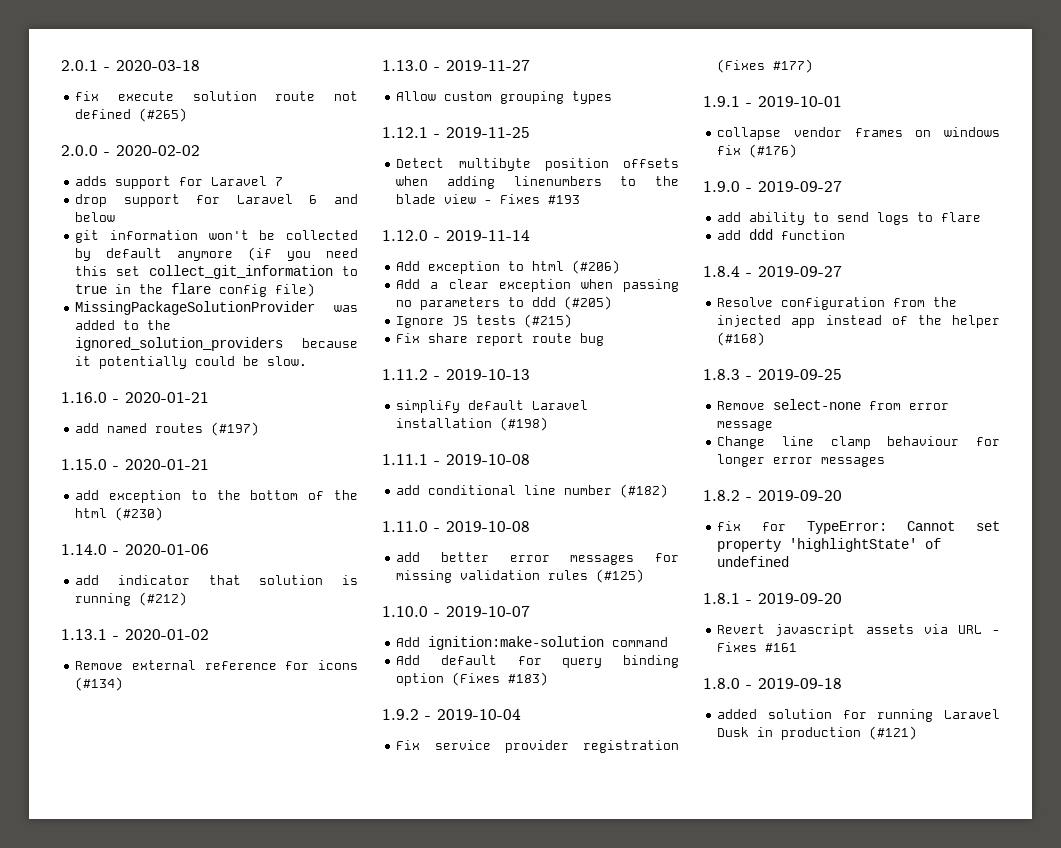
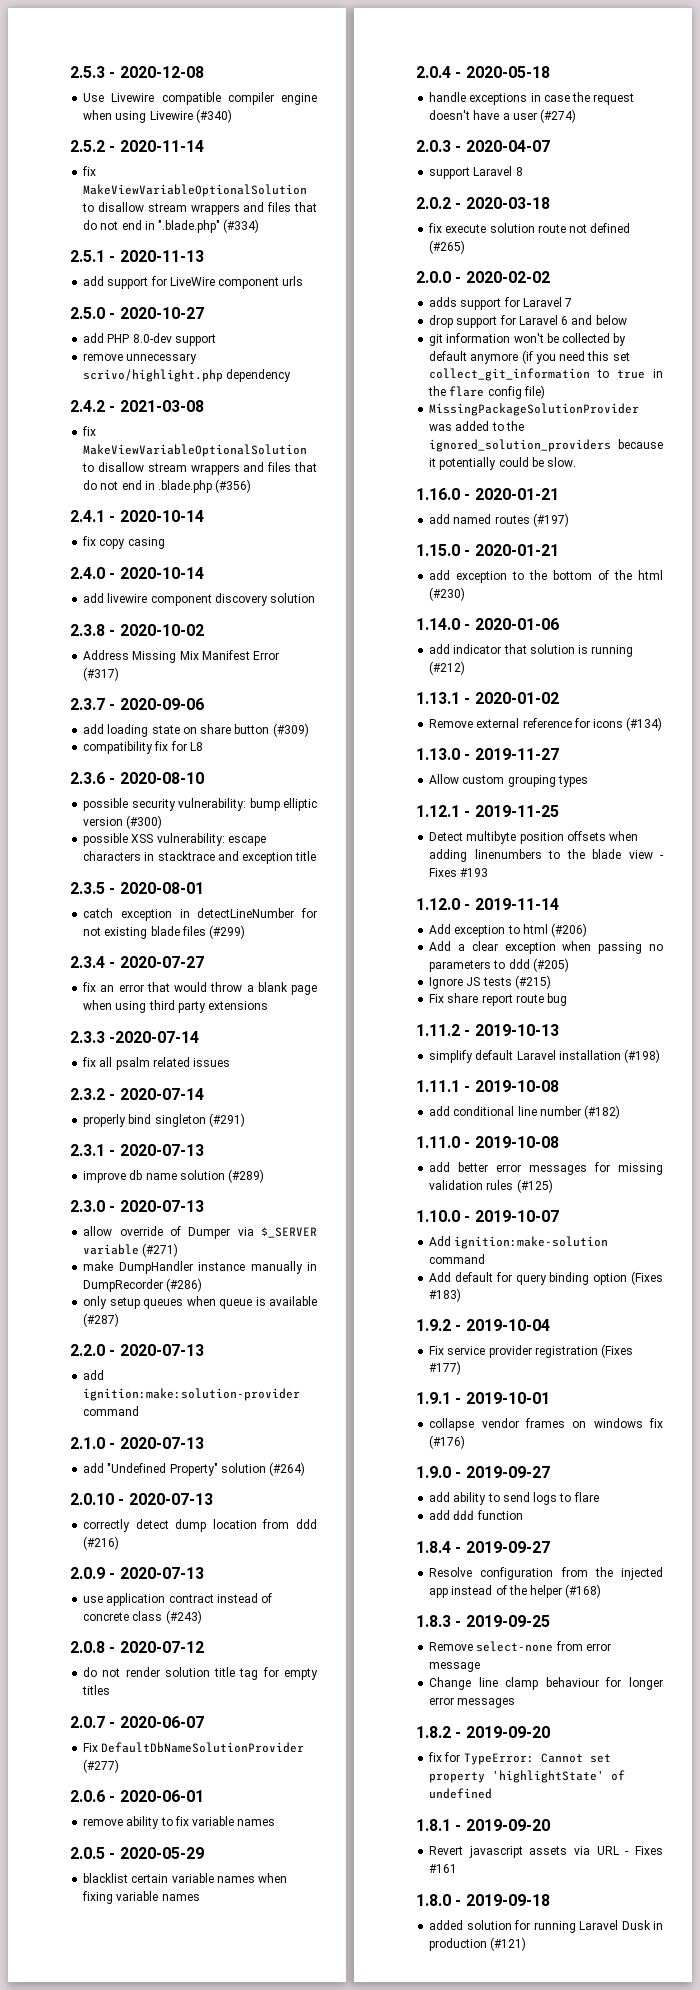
[61,60,98,71] 2.0.1 -> [70,66,204,78] [83,92,317,105] [83,109,232,123] [70,140,204,152] [82,166,97,176] [83,184,308,197] [82,202,317,215] [83,219,260,233] [70,250,204,262] [83,276,304,289] [70,307,204,319] [83,333,216,346] [83,353,198,364] [83,369,292,382] [70,400,204,412] [82,426,97,436] [83,444,308,457] [82,462,317,475] [83,479,252,493] [70,510,204,522] [82,536,165,549] [70,567,204,579] [83,593,316,606] [70,624,204,636] [83,650,280,663] [83,667,120,681] [70,698,204,710] [83,723,309,737] [83,741,203,754] [70,772,204,784] [83,798,317,811] [83,815,163,829] [83,833,266,846] [83,851,317,864] [70,882,204,894] [83,908,317,921] [83,925,246,939] [70,956,204,968] [82,982,317,995] [83,1000,269,1013] [70,1031,200,1043] [82,1057,231,1070] [70,1088,204,1100] [83,1113,245,1127] [70,1144,204,1156] [83,1169,265,1183] [70,1200,204,1212] [83,1226,317,1239] [83,1243,179,1257] [83,1261,317,1274] [83,1278,203,1292] [83,1296,317,1309] [83,1313,120,1327] [70,1344,204,1356] [83,1370,105,1380] [83,1388,301,1401] [83,1406,140,1416] [70,1437,204,1449] [83,1462,306,1476] [70,1493,213,1505] [83,1519,317,1532] [83,1536,120,1550] [70,1567,204,1579] [83,1593,273,1606] [83,1610,202,1624] [70,1641,204,1653] [83,1667,319,1680] [82,1685,111,1695] [70,1716,204,1728] [83,1742,305,1753] [83,1759,120,1773] [70,1790,204,1802] [83,1816,276,1829] [70,1847,204,1859] [83,1873,288,1883] [82,1891,200,1904] [416,66,550,78] [429,92,635,105] [429,109,577,123] [416,140,550,152] [429,166,523,179] [416,197,451,209] 2.5.3 - 2020-12-08 // Use Livewire compatible compiler engine when using Livewire (#340) // 2.5.2 - 2020-11-14 // fix MakeViewVariableOptionalSolution to disallow stream wrappers and files that do not end in ".blade.php" (#334) // 2.5.1 - 2020-11-13 // add support for LiveWire component urls // 2.5.0 - 2020-10-27 // add PHP 8.0-dev support // remove unnecessary scrivo/highlight.php dependency // 2.4.2 - 2021-03-08 // fix MakeViewVariableOptionalSolution to disallow stream wrappers and files that do not end in .blade.php (#356) // 2.4.1 - 2020-10-14 // fix copy casing // 2.4.0 - 2020-10-14 // add livewire component discovery solution // 2.3.8 - 2020-10-02 // Address Missing Mix Manifest Error (#317) // 2.3.7 - 2020-09-06 // add loading state on share button (#309) // compatibility fix for L8 // 2.3.6 - 2020-08-10 // possible security vulnerability: bump elliptic version (#300) // possible XSS vulnerability: escape characters in stacktrace and exception title // 2.3.5 - 2020-08-01 // catch exception in detectLineNumber for not existing blade files (#299) // 2.3.4 - 2020-07-27 // fix an error that would throw a blank page when using third party extensions // 2.3.3 -2020-07-14 // fix all psalm related issues // 2.3.2 - 2020-07-14 // properly bind singleton (#291) // 2.3.1 - 2020-07-13 // improve db name solution (#289) // 2.3.0 - 2020-07-13 // allow override of Dumper via $_SERVER variable (#271) // make DumpHandler instance manually in DumpRecorder (#286) // only setup queues when queue is available (#287) // 2.2.0 - 2020-07-13 // add ignition:make:solution-provider command // 2.1.0 - 2020-07-13 // add "Undefined Property" solution (#264) // 2.0.10 - 2020-07-13 // correctly detect dump location from ddd (#216) // 2.0.9 - 2020-07-13 // use application contract instead of concrete class (#243) // 2.0.8 - 2020-07-12 // do not render solution title tag for empty titles // 2.0.7 - 2020-06-07 // Fix DefaultDbNameSolutionProvider (#277) // 2.0.6 - 2020-06-01 // remove ability to fix variable names // 2.0.5 - 2020-05-29 // blacklist certain variable names when fixing variable names // 2.0.4 - 2020-05-18 // handle exceptions in case the request doesn't have a user (#274) // 2.0.3 - 2020-04-07 // support Laravel 8 // 2.0.2

